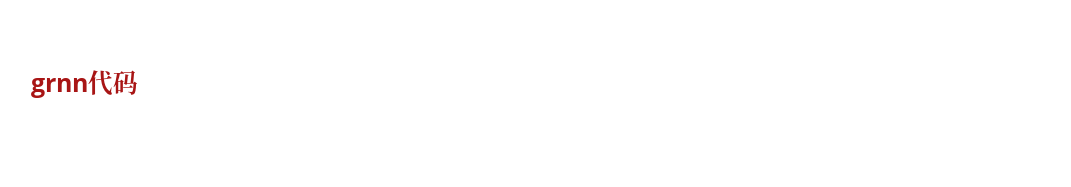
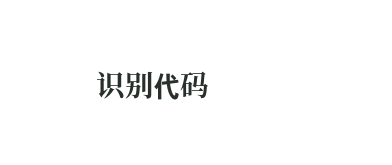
[31,78,88,98] grnn -> [96,71,154,101] 识别

